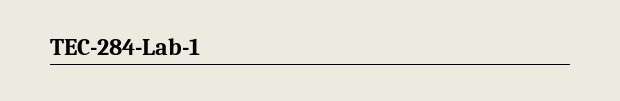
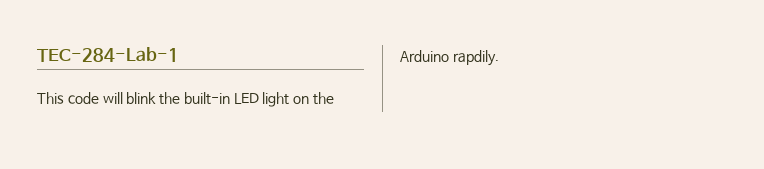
(200, 46) none -> [37,92,335,107] [400,50,499,66] // This code will blink the built-in LED light on the Arduino rapdily.

